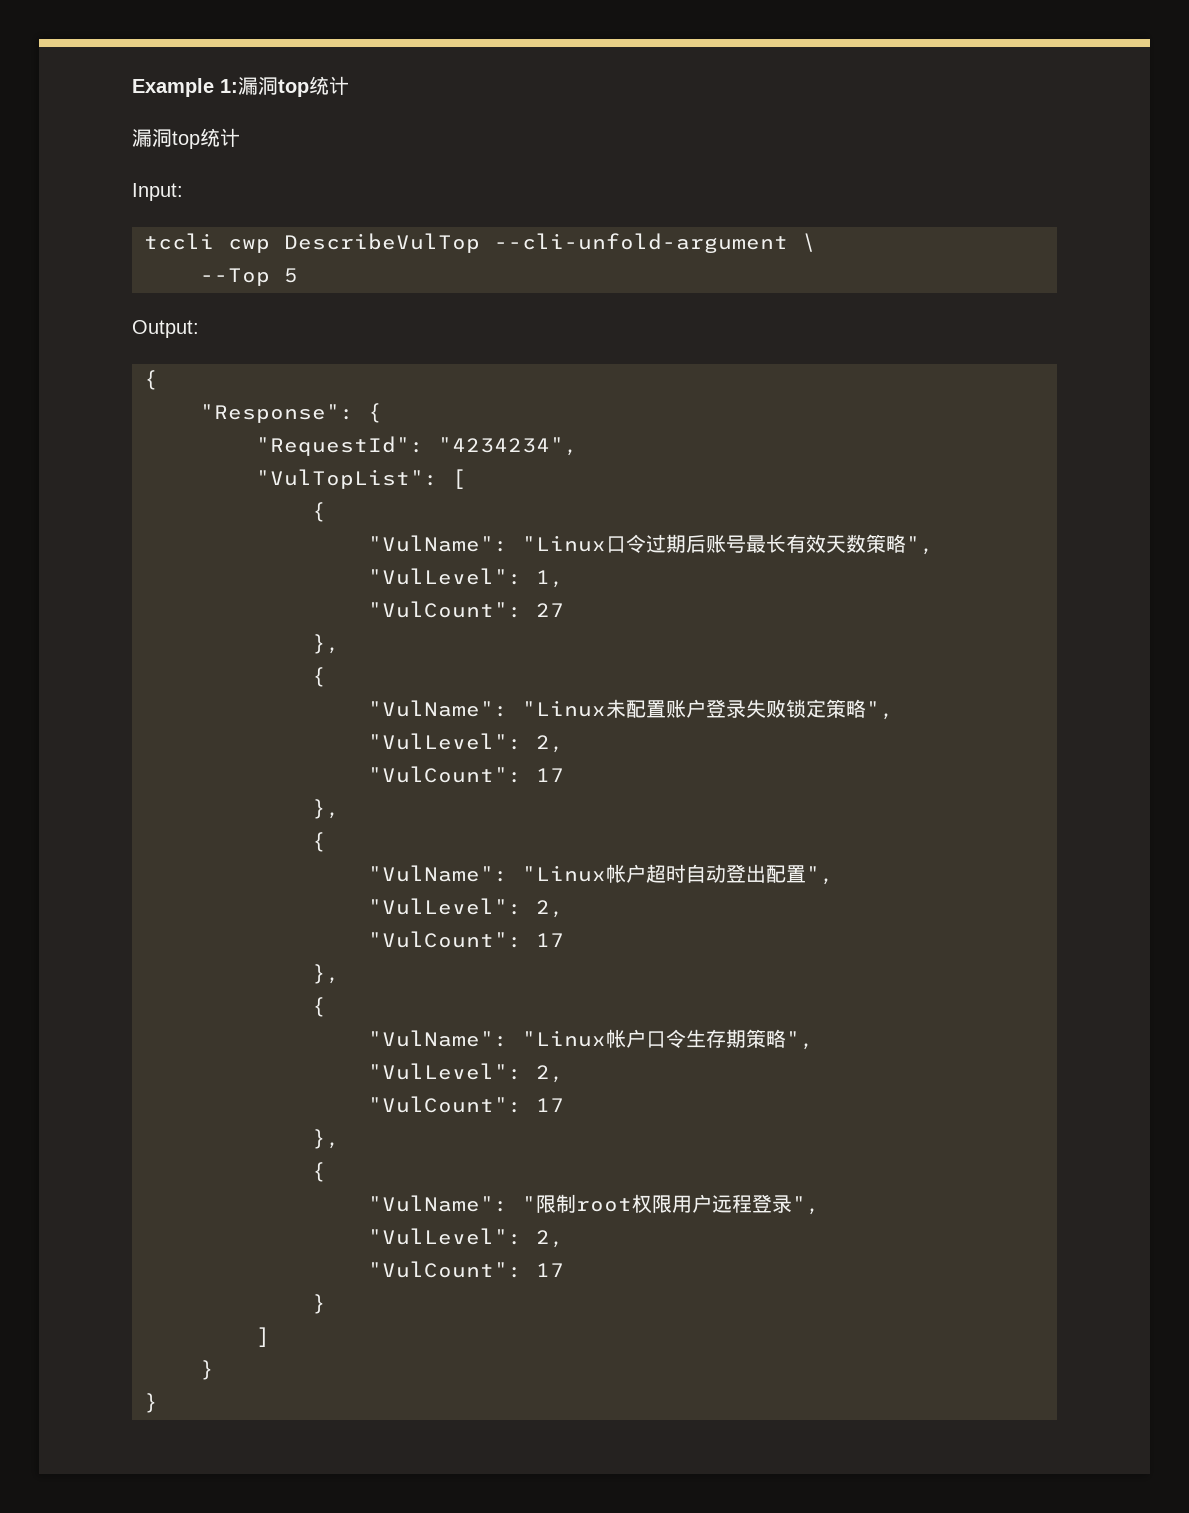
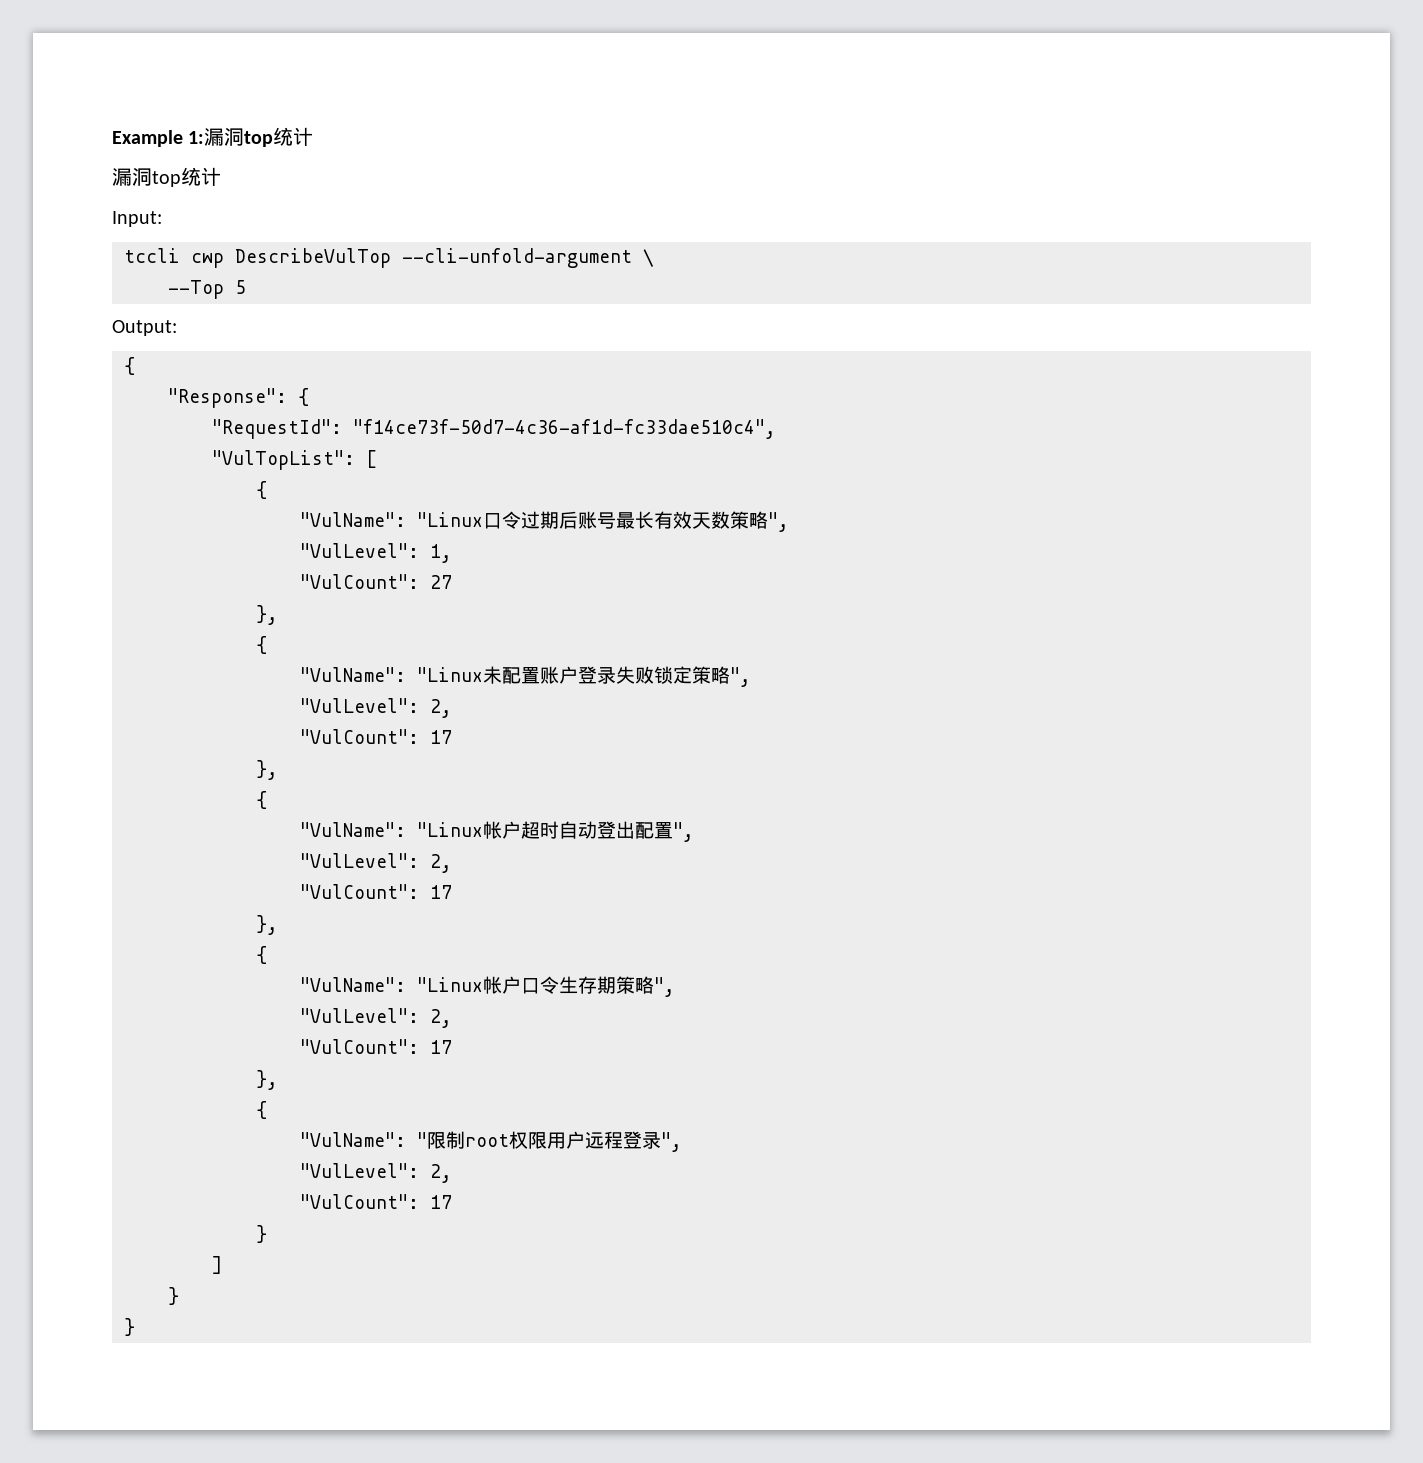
[438,437,578,456] "4234234", -> [353,419,776,439] "f14ce73f-50d7-4c36-af1d-fc33dae510c4",

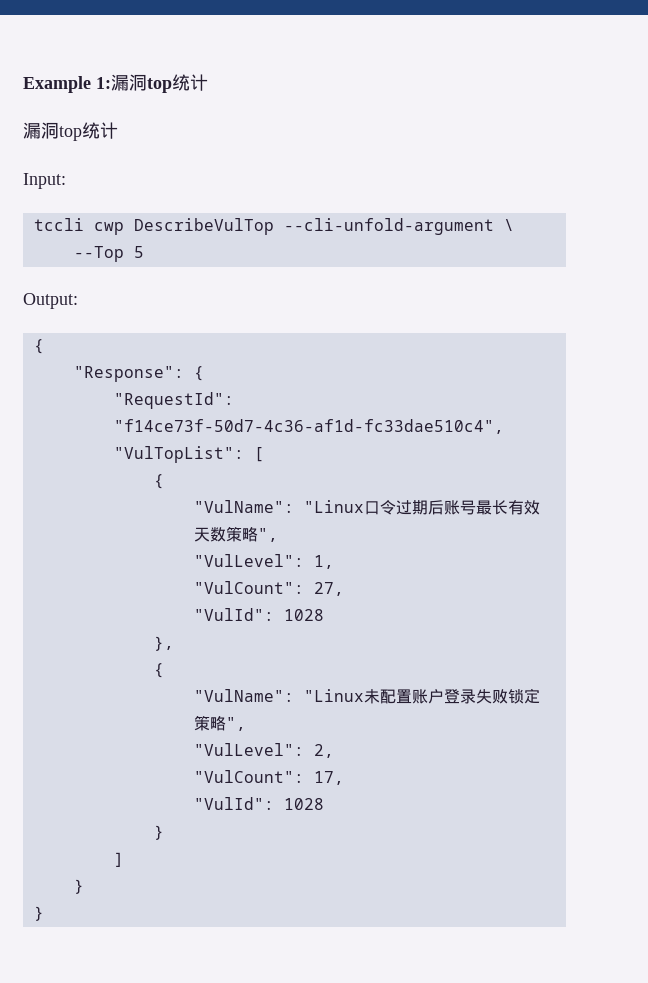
[430,575,452,589] 27 -> [313,582,344,596] [193,608,324,621] 27, // "VulId": 1028
[430,730,452,744] [256,760,278,780] [256,791,267,809] [300,821,694,842] [300,853,452,873] [300,884,452,899] [256,915,278,935] [256,946,267,964] [300,976,675,997] [300,1008,452,1028] [300,1039,452,1054] [256,1070,278,1090] [256,1101,267,1119] [300,1131,682,1152] [300,1163,452,1183] [300,1194,452,1209] 17 // }, // { // "VulName": "Linux帐户超时自动登出配置", // "VulLevel": 2, // "VulCount": 17 // }, // { // "VulName": "Linux帐户口令生存期策略", // "VulLevel": 2, // "VulCount": 17 // }, // { // "VulName": "限制root权限用户远程登录", // "VulLevel": 2, // "VulCount": 17 -> [313,771,344,785] [193,797,324,810] 17, // "VulId": 1028

